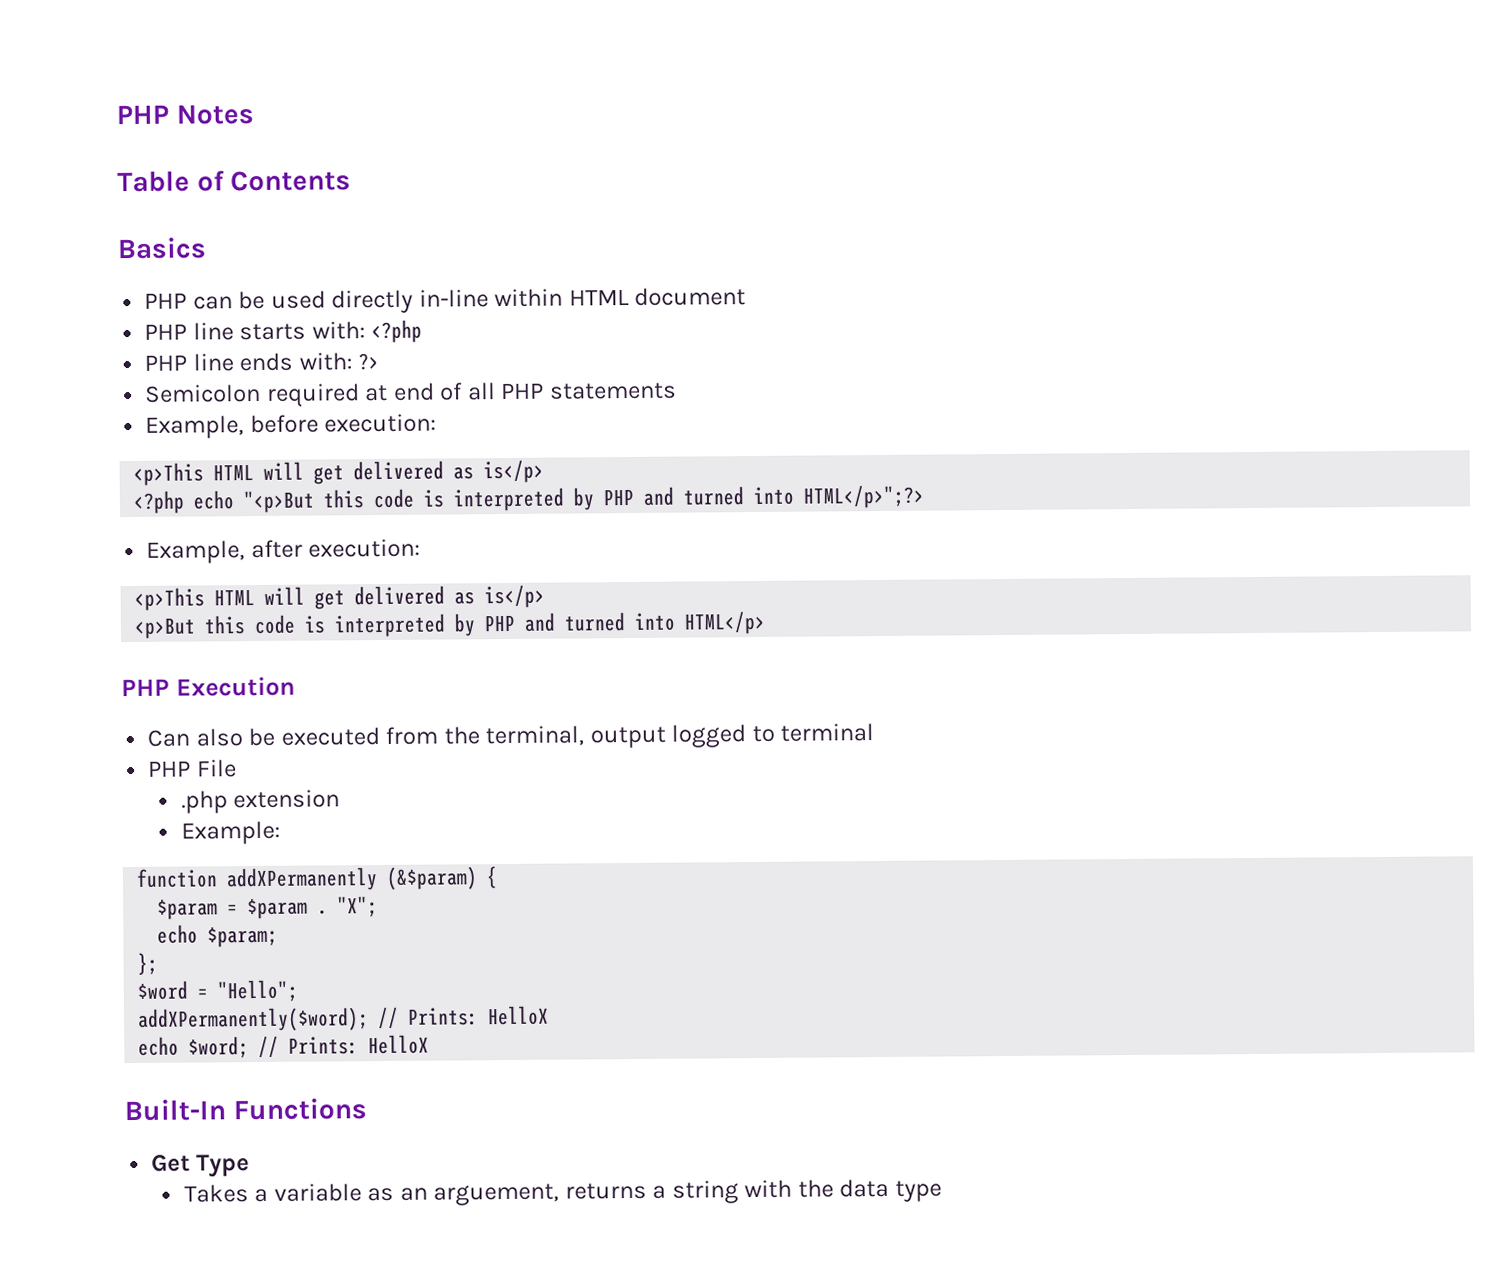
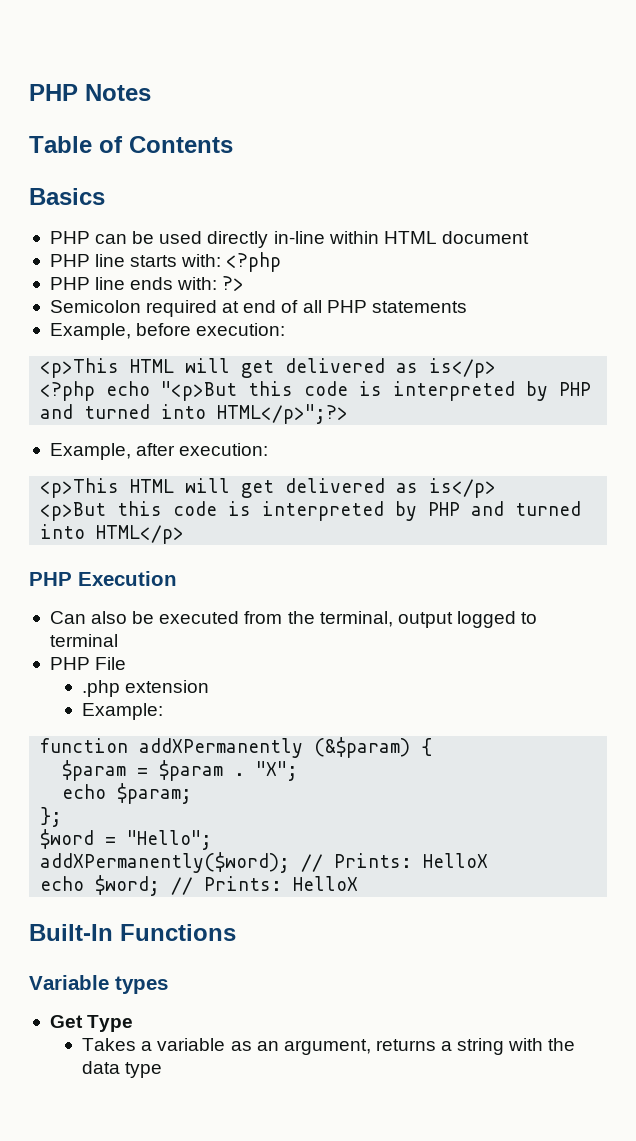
(367, 1109) none -> [29,975,168,994] // Variable types
[433,1183,560,1206] arguement, -> [283,1039,371,1055] argument,

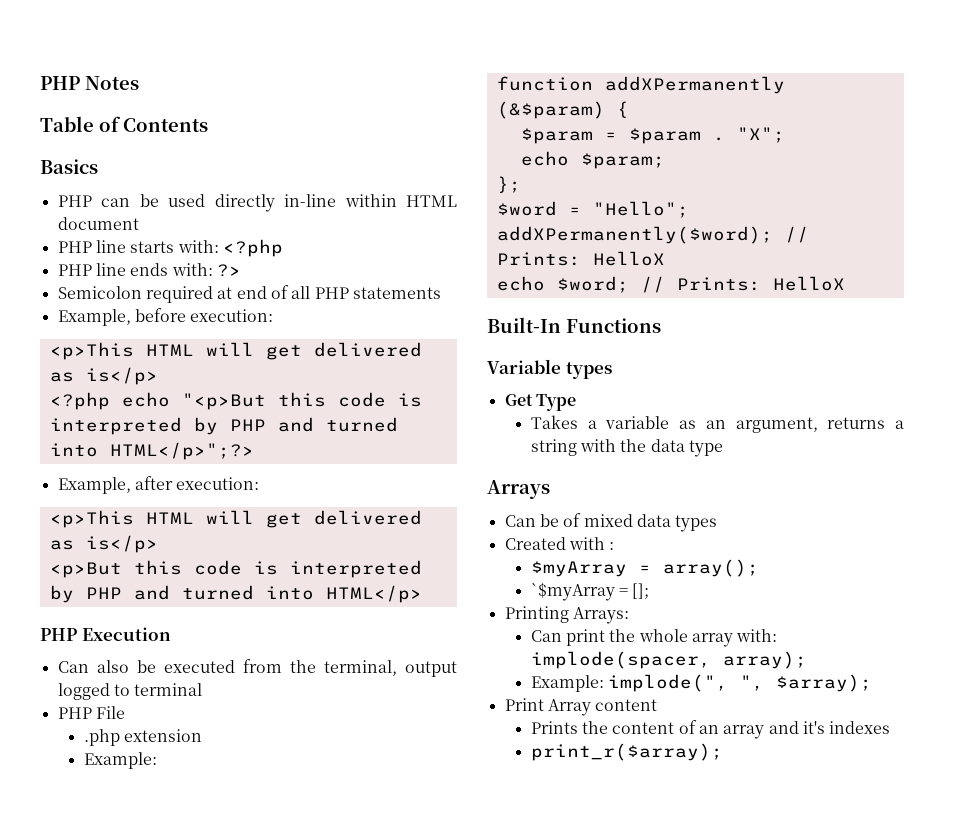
(163, 1070) none -> [487,480,550,499] [504,513,718,532] [504,537,615,550] [530,559,759,577] [530,582,650,601] [504,606,629,624] [530,629,778,647] [530,651,807,669] [530,674,873,692] [504,698,658,716] [530,720,891,739] [530,743,723,761] // Arrays // Can be of mixed data types // Created with : // $myArray = array(); // `$myArray = []; // Printing Arrays: // Can print the whole array with: implode(spacer, array); // Example: implode(", ", $array); // Print Array content // Prints the content of an array and it's indexes // print_r($array);

